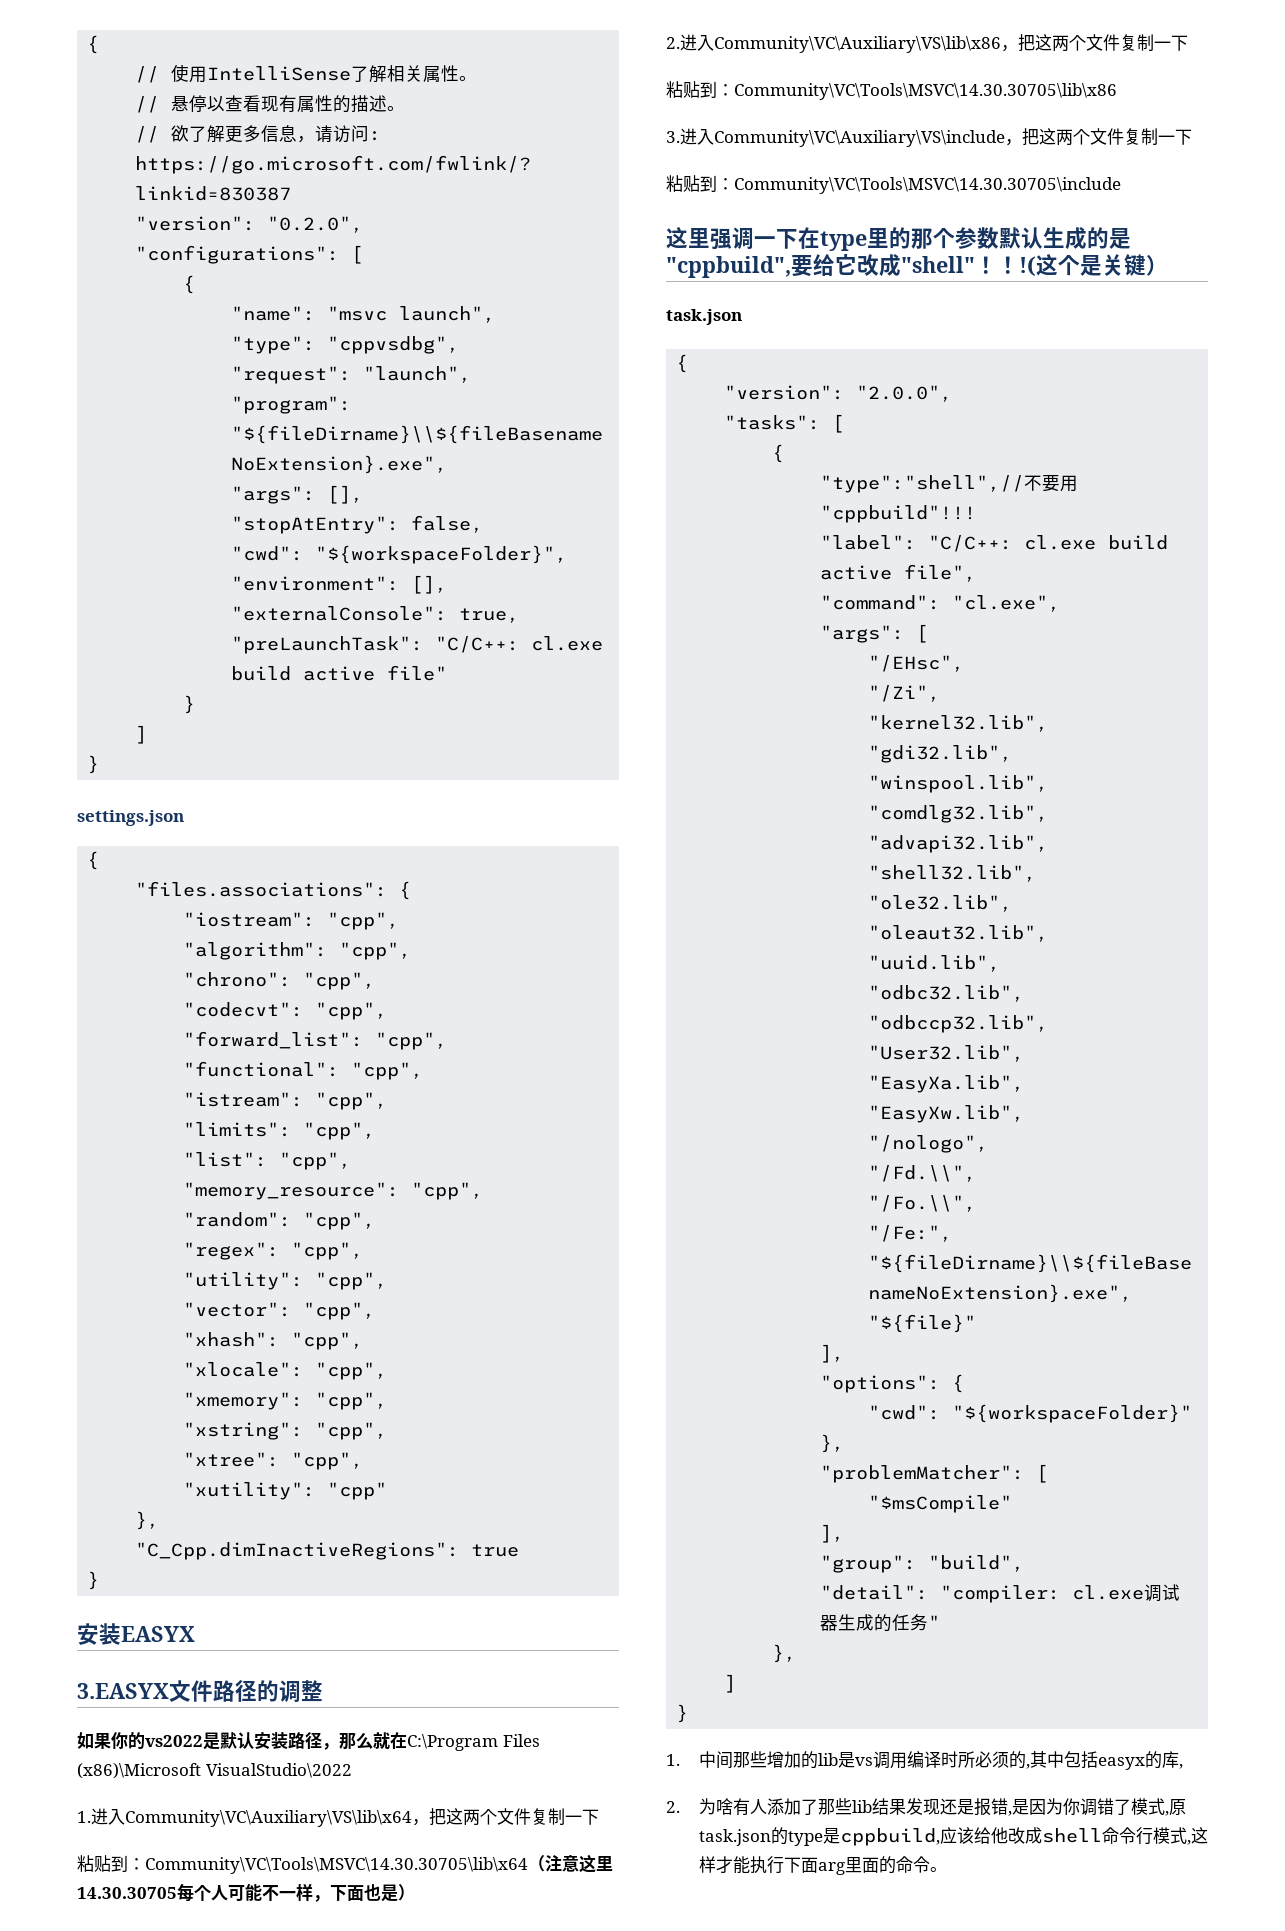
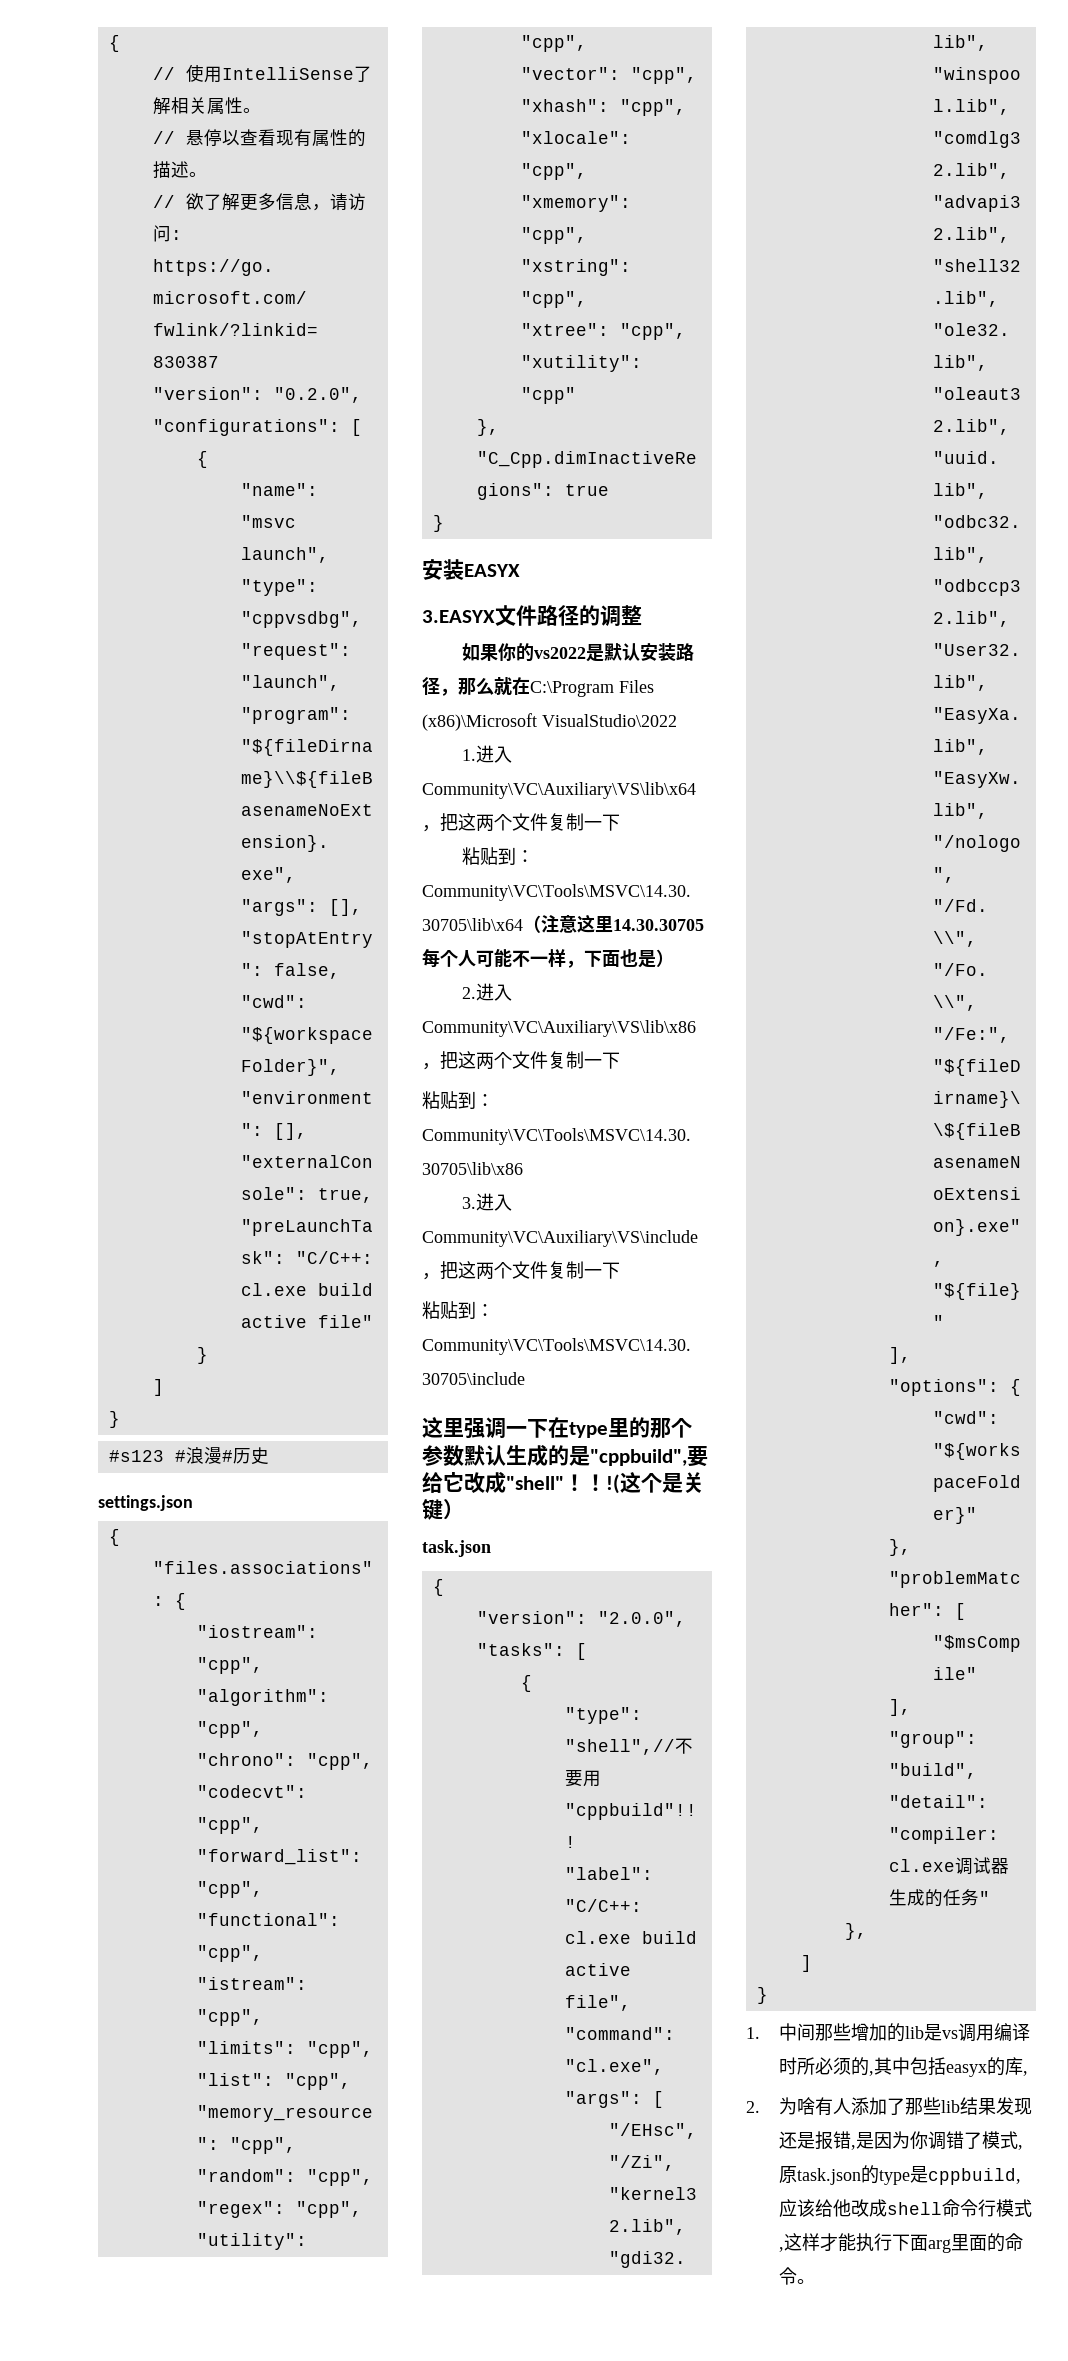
(100, 764) none -> [108,1447,269,1465] // #s123 #浪漫#历史

